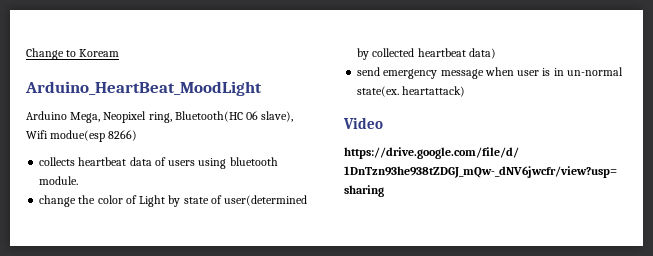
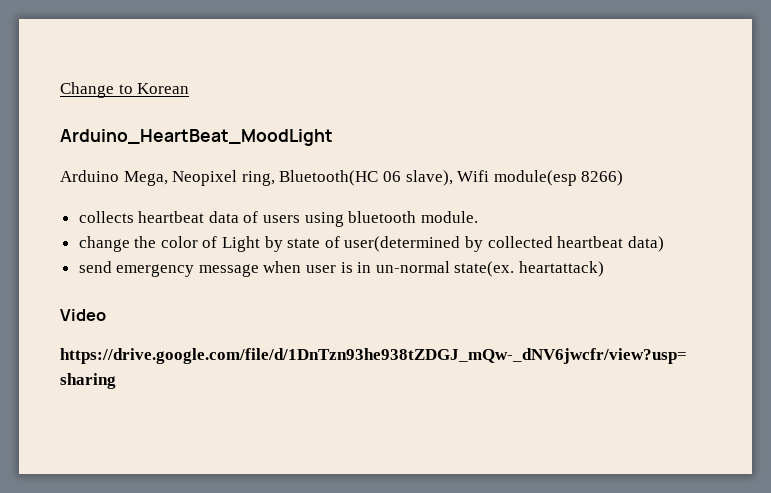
[79,49,120,57] Koream -> [137,83,190,94] Korean
[50,130,106,142] modue(esp -> [493,170,577,186] module(esp

